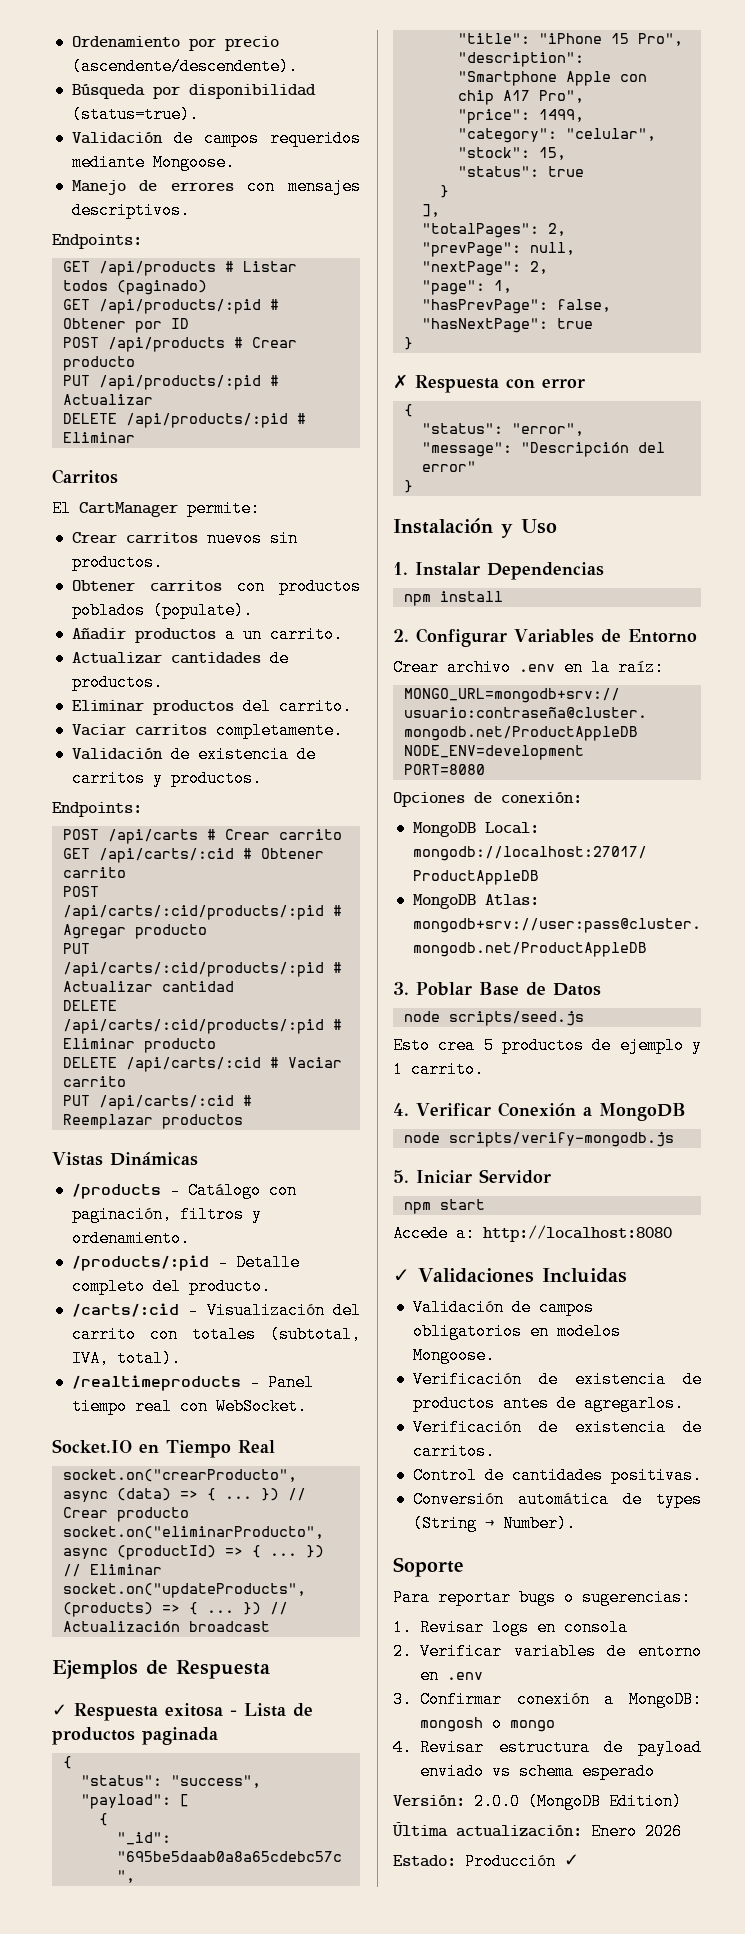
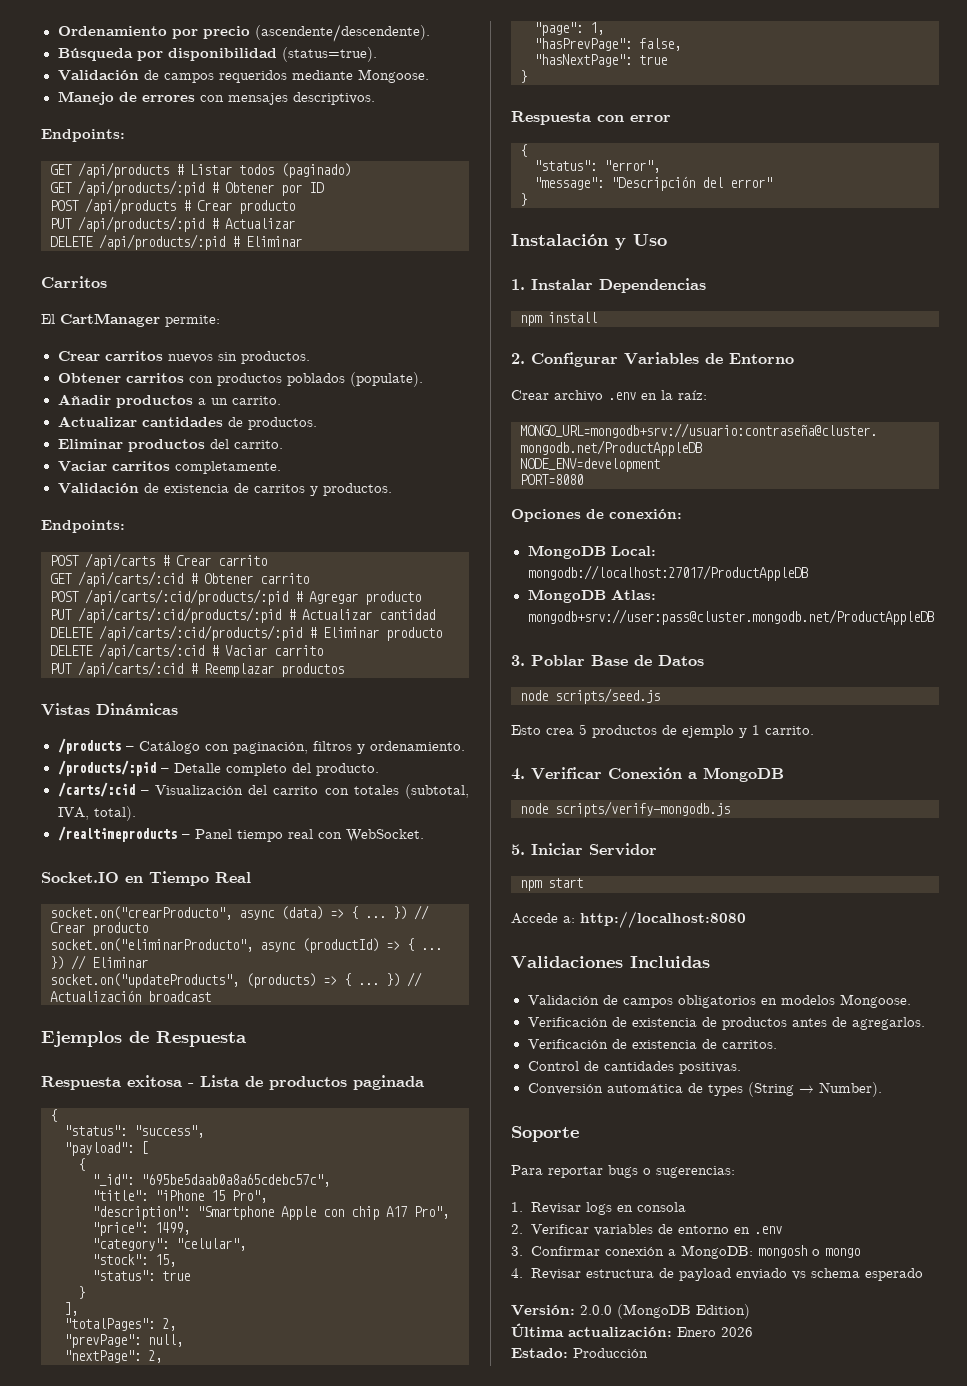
[52,1704,67,1716] ✓ -> (247, 1039) none
[393,374,408,389] ✗ -> (527, 76) none
[393,1269,410,1282] ✓ -> (746, 919) none
[564,1854,579,1866] ✓ -> (648, 1353) none

